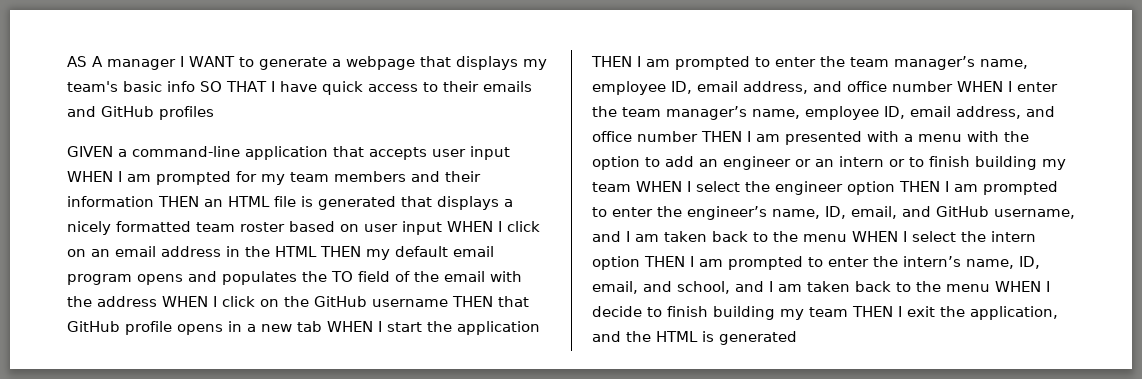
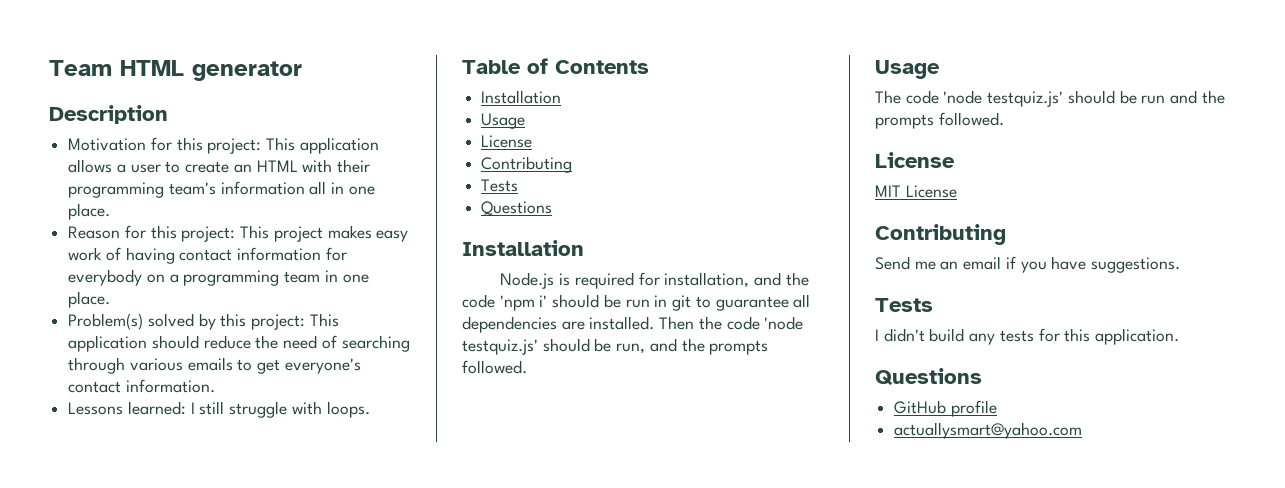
[67,56,547,70] [67,81,532,95] [67,106,214,120] [67,146,510,160] [67,171,481,185] [67,196,513,210] [67,221,540,235] [67,246,494,260] [67,271,522,285] [67,296,529,307] [67,321,540,335] [591,56,1028,70] [592,81,1058,95] [592,106,1055,120] [592,131,1029,145] [592,156,1066,170] [592,181,1058,195] [592,206,1075,220] [592,231,1036,242] [592,256,1040,270] [592,281,1050,294] [592,306,1058,320] [592,331,797,345] AS A manager I WANT to generate a webpage that displays my team's basic info SO THAT I have quick access to their emails and GitHub profiles // GIVEN a command-line application that accepts user input WHEN I am prompted for my team members and their information THEN an HTML file is generated that displays a nicely formatted team roster based on user input WHEN I click on an email address in the HTML THEN my default email program opens and populates the TO field of the email with the address WHEN I click on the GitHub username THEN that GitHub profile opens in a new tab WHEN I start the application THEN I am prompted to enter the team manager’s name, employee ID, email address, and office number WHEN I enter the team manager’s name, employee ID, email address, and office number THEN I am presented with a menu with the option to add an engineer or an intern or to finish building my team WHEN I select the engineer option THEN I am prompted to enter the engineer’s name, ID, email, and GitHub username, and I am taken back to the menu WHEN I select the intern option THEN I am prompted to enter the intern’s name, ID, email, and school, and I am taken back to the menu WHEN I decide to finish building my team THEN I exit the application, and the HTML is generated -> [49,60,302,81] [49,105,168,124] [68,137,379,154] [68,159,371,173] [68,181,375,198] [68,203,111,220] [68,225,409,242] [68,247,347,264] [68,269,369,286] [68,291,111,308] [68,313,339,330] [68,335,410,352] [68,357,361,374] [68,379,215,393] [68,401,370,418] [462,58,649,74] [481,90,562,104] [481,113,526,129] [481,135,533,148] [481,156,573,173] [481,179,519,192] [481,201,553,215] [462,240,584,256] [500,272,809,289] [462,294,811,311] [462,316,804,333] [462,338,769,355] [462,360,527,374] [875,60,940,79] [875,90,1225,107] [875,112,1004,129] [875,152,955,168] [875,185,957,198] [875,224,1006,245] [875,256,1181,273] [875,298,933,312] [875,328,1180,345] [875,368,982,386] [894,400,997,417] [894,422,1083,439] Team HTML generator // Description // Motivation for this project: This application allows a user to create an HTML with their programming team's information all in one place. // Reason for this project: This project makes easy work of having contact information for everybody on a programming team in one place. // Problem(s) solved by this project: This application should reduce the need of searching through various emails to get everyone's contact information. // Lessons learned: I still struggle with loops. // Table of Contents // Installation // Usage // License // Contributing // Tests // Questions // Installation // Node.js is required for installation, and the code 'npm i' should be run in git to guarantee all dependencies are installed. Then the code 'node testquiz.js' should be run, and the prompts followed. // Usage // The code 'node testquiz.js' should be run and the prompts followed. // License // MIT License // Contributing // Send me an email if you have suggestions. // Tests // I didn't build any tests for this application. // Questions // GitHub profile // actuallysmart@yahoo.com

